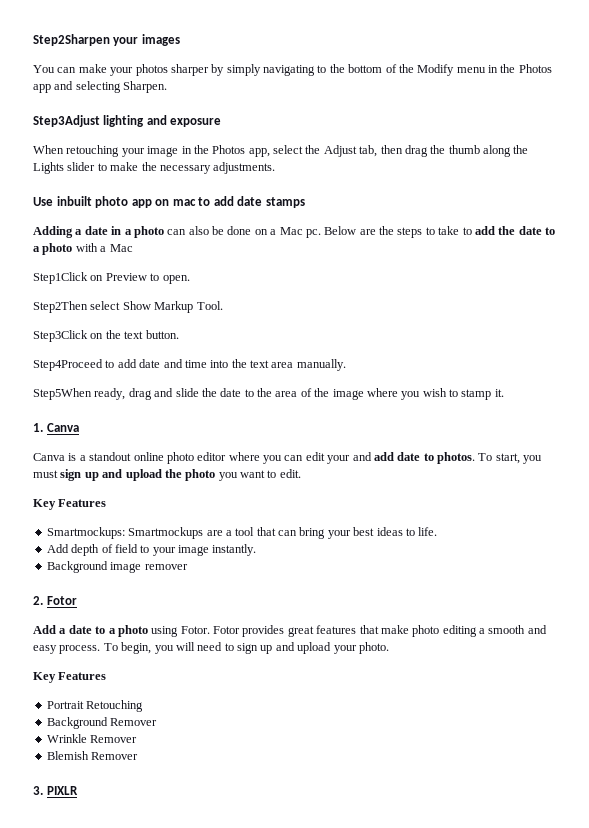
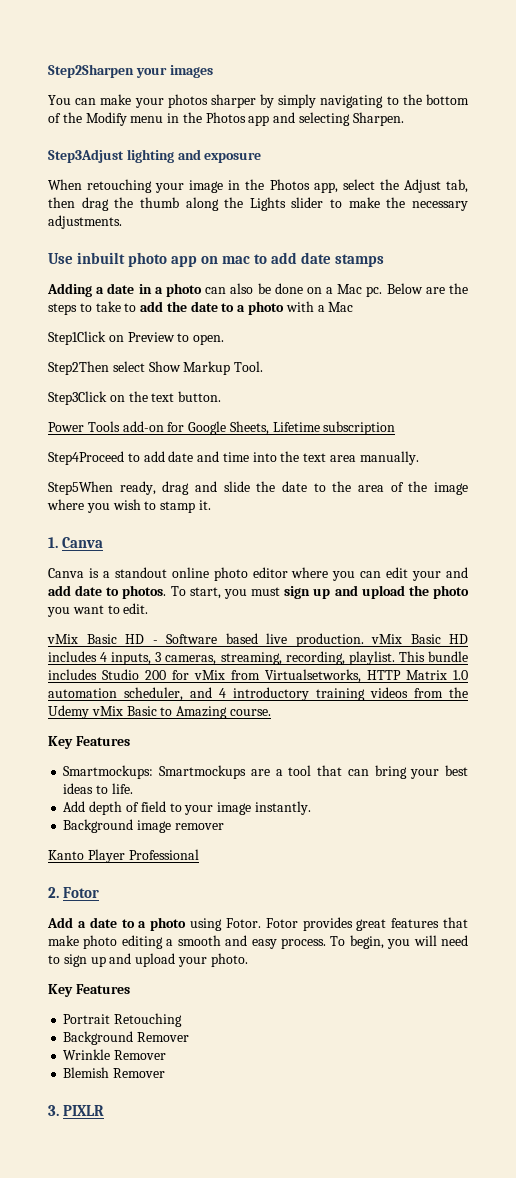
(179, 334) none -> [48,421,396,435] // Power Tools add-on for Google Sheets, Lifetime subscription
(301, 473) none -> [47,633,468,647] [48,651,468,665] [48,669,468,683] [48,687,468,701] [48,705,271,719] // vMix Basic HD - Software based live production. vMix Basic HD includes 4 inputs, 3 cameras, streaming, recording, playlist. This bundle includes Studio 200 for vMix from Virtualsetworks, HTTP Matrix 1.0 automation scheduler, and 4 introductory training videos from the Udemy vMix Basic to Amazing course.
(188, 567) none -> [48,849,199,863] // Kanto Player Professional

